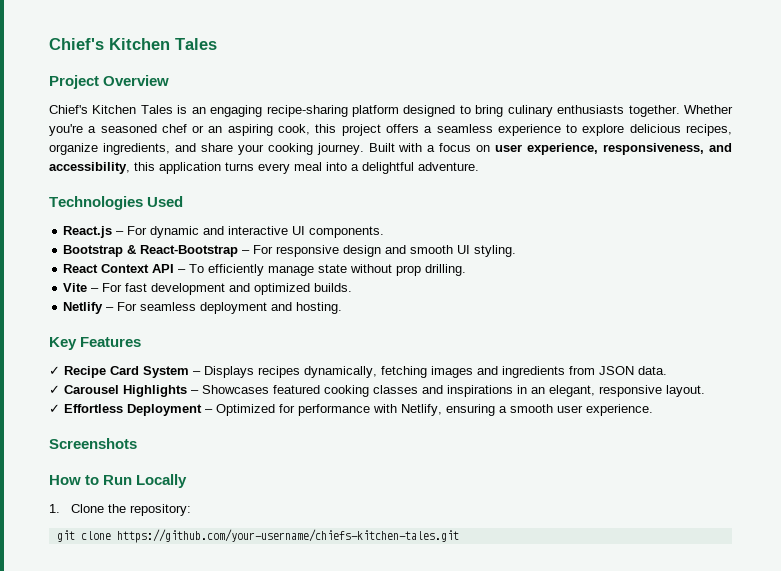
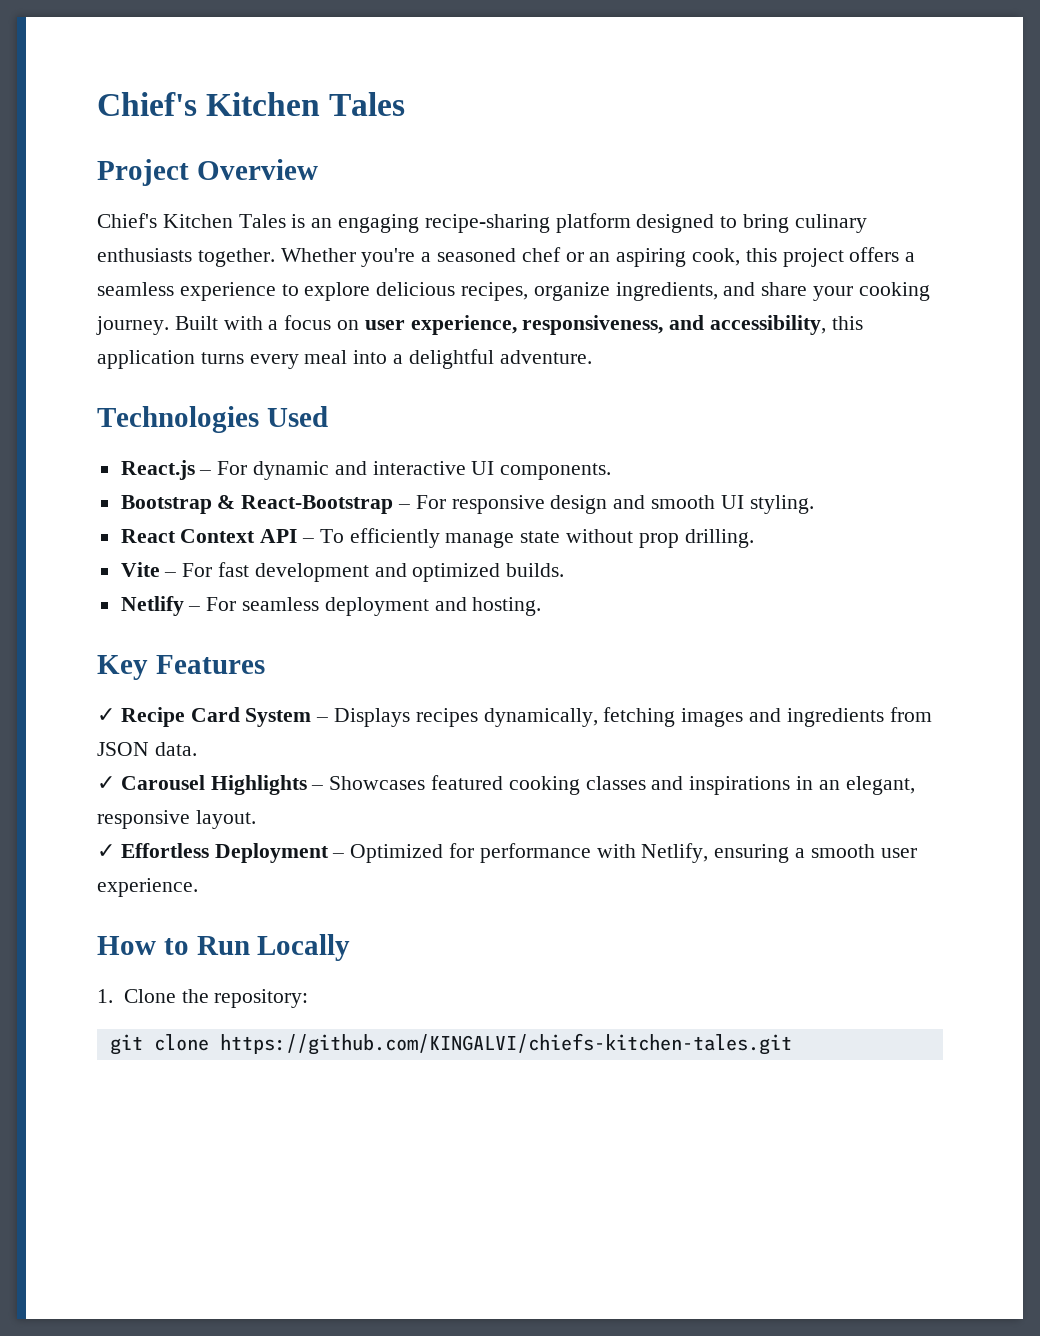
[49,438,137,449] // Screenshots -> (198, 887) none
[116,529,459,543] https://github.com/your-username/chiefs-kitchen-tales.git -> [219,1033,792,1055] https://github.com/KINGALVI/chiefs-kitchen-tales.git

